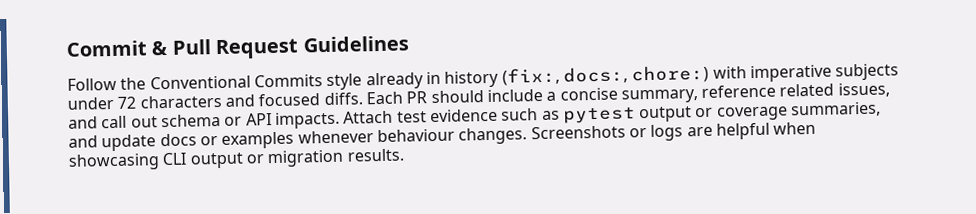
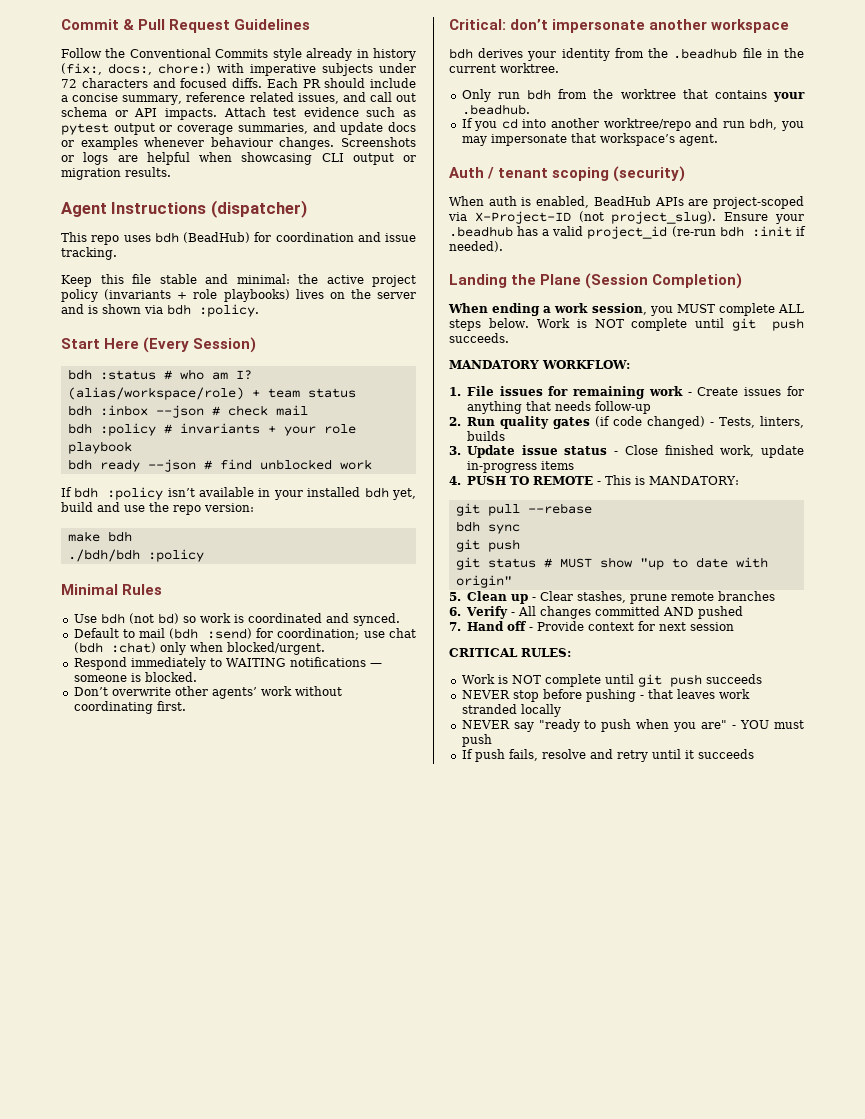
(404, 155) none -> [61,200,307,218] [61,232,416,245] [61,247,117,260] [61,274,416,287] [61,289,416,302] [61,304,259,317] [61,337,257,353] [67,369,252,380] [67,387,356,400] [67,405,308,418] [67,423,356,436] [67,441,132,454] [67,459,372,472] [61,487,416,500] [61,502,254,515] [67,531,132,542] [67,549,204,562] [61,584,163,595] [73,613,400,626] [73,628,417,640] [73,642,325,655] [73,657,382,670] [73,672,197,682] [73,686,342,699] [73,701,186,714] [449,19,790,33] [449,48,804,61] [449,63,559,73] [461,89,805,102] [461,104,530,115] [461,118,804,131] [461,133,718,146] [449,166,686,182] [449,196,804,209] [448,211,804,224] [449,226,806,239] [449,241,503,252] [449,273,743,289] [448,303,804,316] [449,318,804,331] [449,333,509,343] [449,360,630,369] [449,386,804,399] [466,401,651,414] [449,416,804,429] [466,431,505,441] [449,445,804,458] [466,461,574,473] [449,475,739,485] [455,503,592,516] [455,521,520,534] [455,539,520,552] [455,557,768,570] [455,575,512,588] [449,591,775,604] [449,606,743,619] [449,621,734,631] [449,648,571,657] [461,674,762,687] [461,689,750,702] [461,704,561,717] [461,719,804,732] [461,734,492,747] [461,749,754,762] // Agent Instructions (dispatcher) // This repo uses bdh (BeadHub) for coordination and issue tracking. // Keep this file stable and minimal: the active project policy (invariants + role playbooks) lives on the server and is shown via bdh :policy. // Start Here (Every Session) // bdh :status # who am I? (alias/workspace/role) + team status // bdh :inbox --json # check mail // bdh :policy # invariants + your role playbook // bdh ready --json # find unblocked work // If bdh :policy isn’t available in your installed bdh yet, build and use the repo version: // make bdh // ./bdh/bdh :policy // Minimal Rules // Use bdh (not bd) so work is coordinated and synced. // Default to mail (bdh :send) for coordination; use chat (bdh :chat) only when blocked/urgent. // Respond immediately to WAITING notifications — someone is blocked. // Don’t overwrite other agents’ work without coordinating first. // Critical: don’t impersonate another workspace // bdh derives your identity from the .beadhub file in the current worktree. // Only run bdh from the worktree that contains your .beadhub. // If you cd into another worktree/repo and run bdh, you may impersonate that workspace’s agent. // Auth / tenant scoping (security) // When auth is enabled, BeadHub APIs are project-scoped via X-Project-ID (not project_slug). Ensure your .beadhub has a valid project_id (re-run bdh :init if needed). // Landing the Plane (Session Completion) // When ending a work session, you MUST complete ALL steps below. Work is NOT complete until git push succeeds. // MANDATORY WORKFLOW: // 1. File issues for remaining work - Create issues for anything that needs follow-up // 2. Run quality gates (if code changed) - Tests, linters, builds // 3. Update issue status - Close finished work, update in-progress items // 4. PUSH TO REMOTE - This is MANDATORY: // git pull --rebase // bdh sync // git push // git status # MUST show "up to date with origin" // 5. Clean up - Clear stashes, prune remote branches // 6. Verify - All changes committed AND pushed // 7. Hand off - Provide context for next session // CRITICAL RULES: // Work is NOT complete until git push succeeds // NEVER stop before pushing - that leaves work stranded locally // NEVER say "ready to push when you are" - YOU must push // If push fails, resolve and retry until it succeeds

